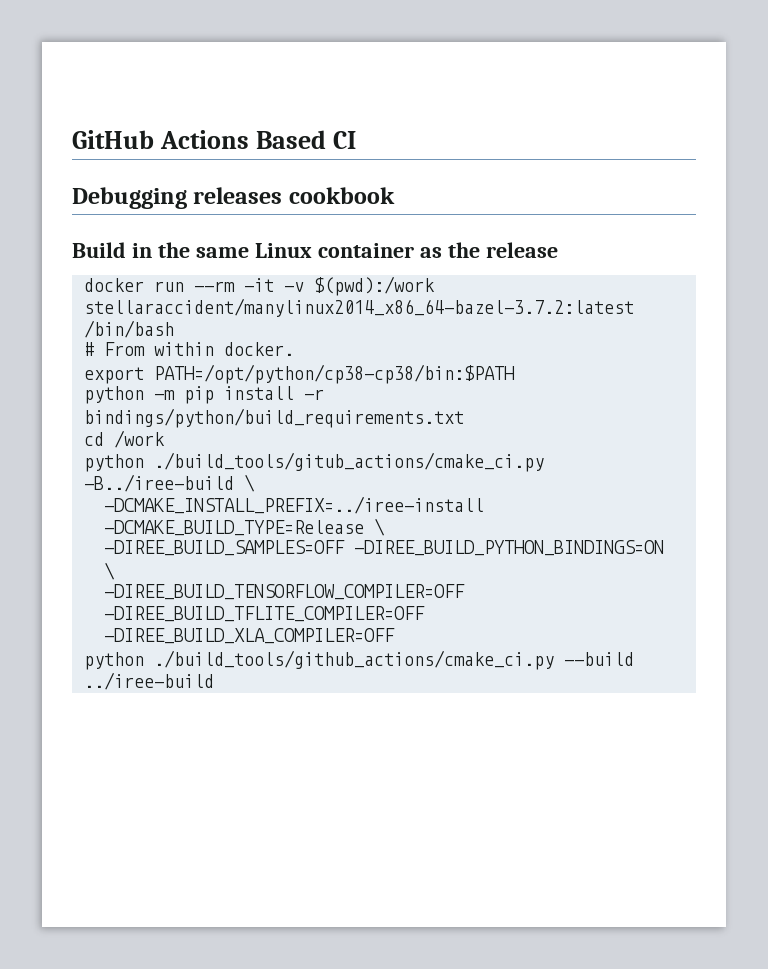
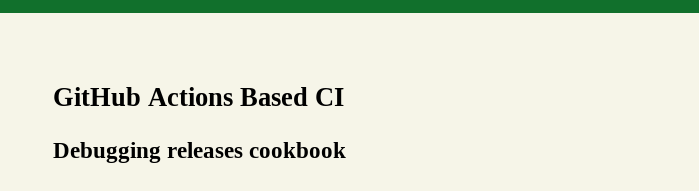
[72,242,558,258] [84,276,436,296] [84,298,635,317] [84,320,175,338] [84,342,295,356] [84,364,516,384] [84,386,325,404] [84,408,465,428] [84,430,166,448] [84,452,545,472] [84,474,256,492] [104,496,485,514] [104,518,386,536] [104,540,665,556] [104,562,116,580] [104,584,466,600] [104,606,426,622] [104,628,396,644] [84,650,635,670] [84,672,215,690] // Build in the same Linux container as the release // docker run --rm -it -v $(pwd):/work stellaraccident/manylinux2014_x86_64-bazel-3.7.2:latest /bin/bash // # From within docker. // export PATH=/opt/python/cp38-cp38/bin:$PATH // python -m pip install -r bindings/python/build_requirements.txt // cd /work // python ./build_tools/gitub_actions/cmake_ci.py -B../iree-build \ // -DCMAKE_INSTALL_PREFIX=../iree-install -DCMAKE_BUILD_TYPE=Release \ // -DIREE_BUILD_SAMPLES=OFF -DIREE_BUILD_PYTHON_BINDINGS=ON \ // -DIREE_BUILD_TENSORFLOW_COMPILER=OFF -DIREE_BUILD_TFLITE_COMPILER=OFF -DIREE_BUILD_XLA_COMPILER=OFF // python ./build_tools/github_actions/cmake_ci.py --build ../iree-build -> (347, 150) none

